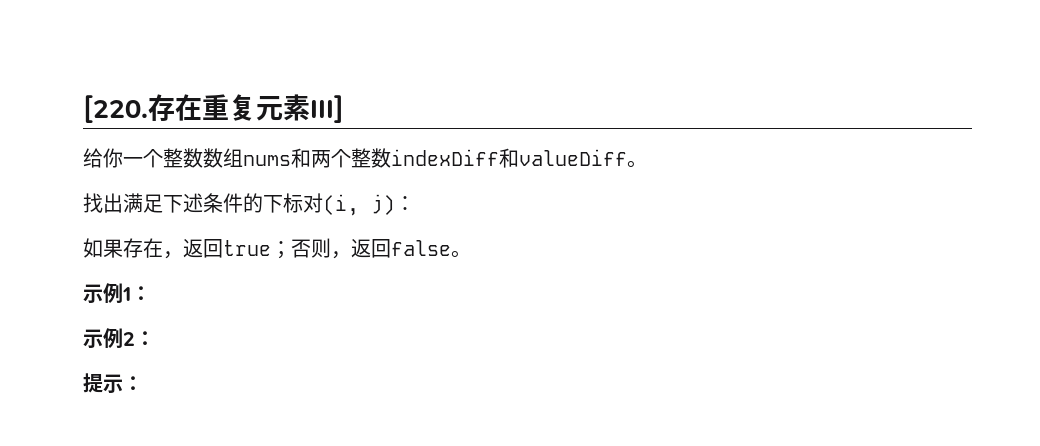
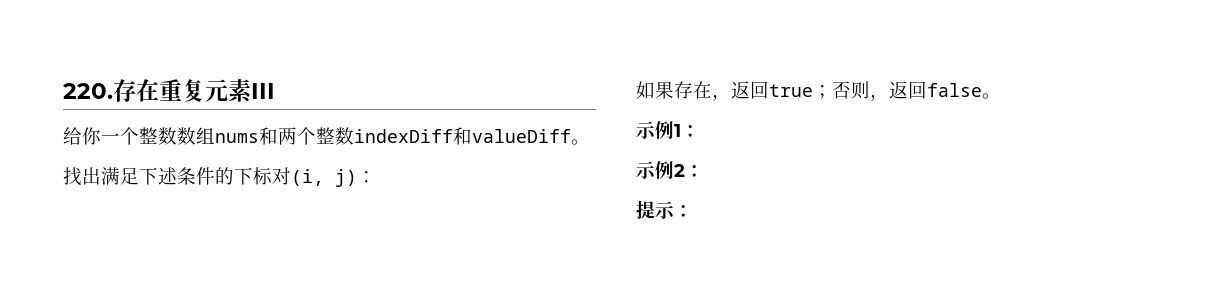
[83,95,148,123] [220. -> [63,83,113,99] 220.
[310,95,344,123] III] -> [251,83,275,99] III

